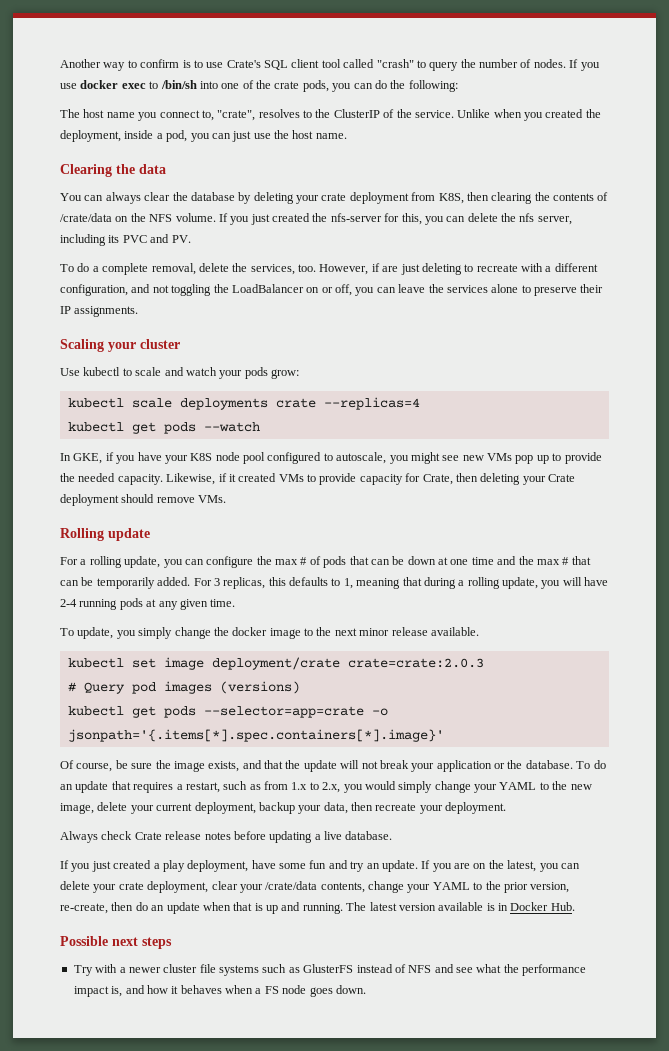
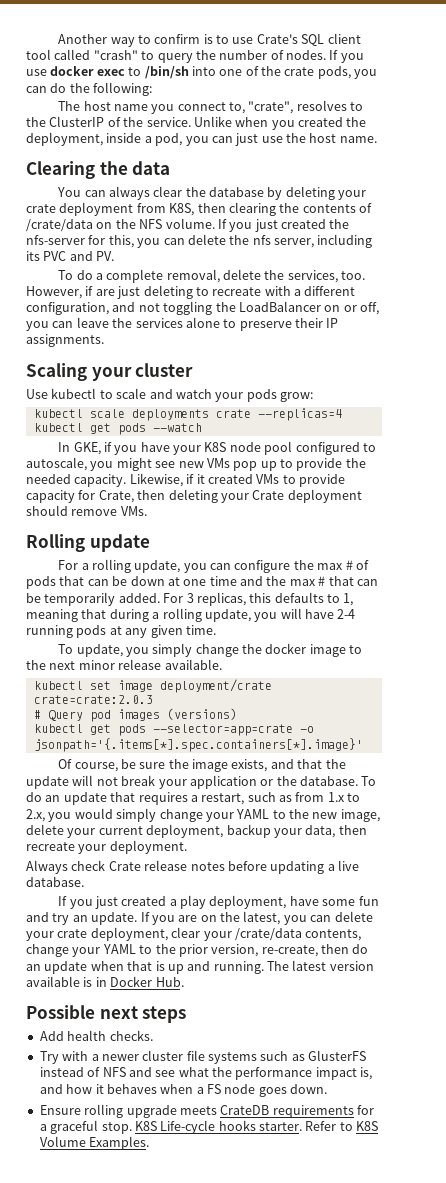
(172, 943) none -> [39,1030,153,1041] // Add health checks.
(366, 989) none -> [39,1104,374,1118] [39,1120,379,1134] [39,1136,150,1150] // Ensure rolling upgrade meets CrateDB requirements for a graceful stop. K8S Life-cycle hooks starter. Refer to K8S Volume Examples.

